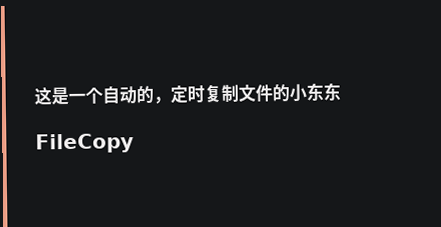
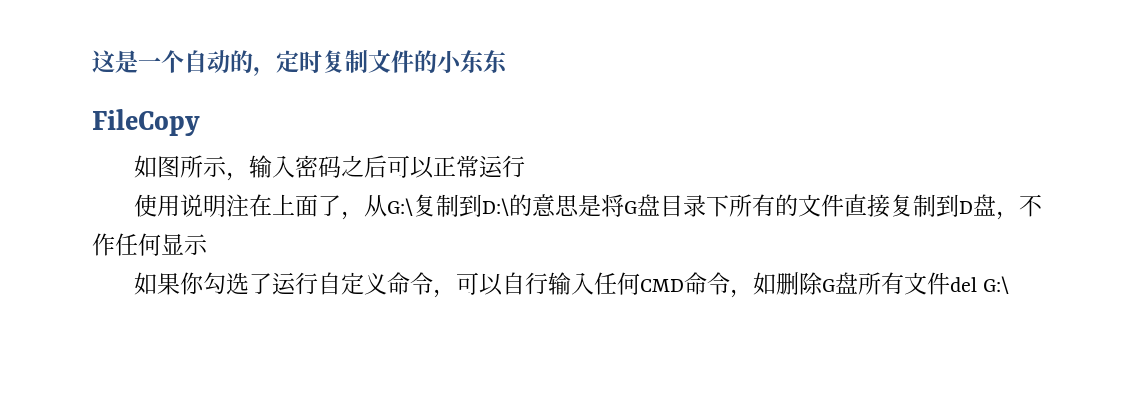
(134, 143) none -> [133,155,525,181] [133,194,1042,220] [92,233,208,256] [133,272,1009,298] // 如图所示，输入密码之后可以正常运行 // 使用说明注在上面了，从G:\复制到D:\的意思是将G盘目录下所有的文件直接复制到D盘，不作任何显示 // 如果你勾选了运行自定义命令，可以自行输入任何CMD命令，如删除G盘所有文件del G:\

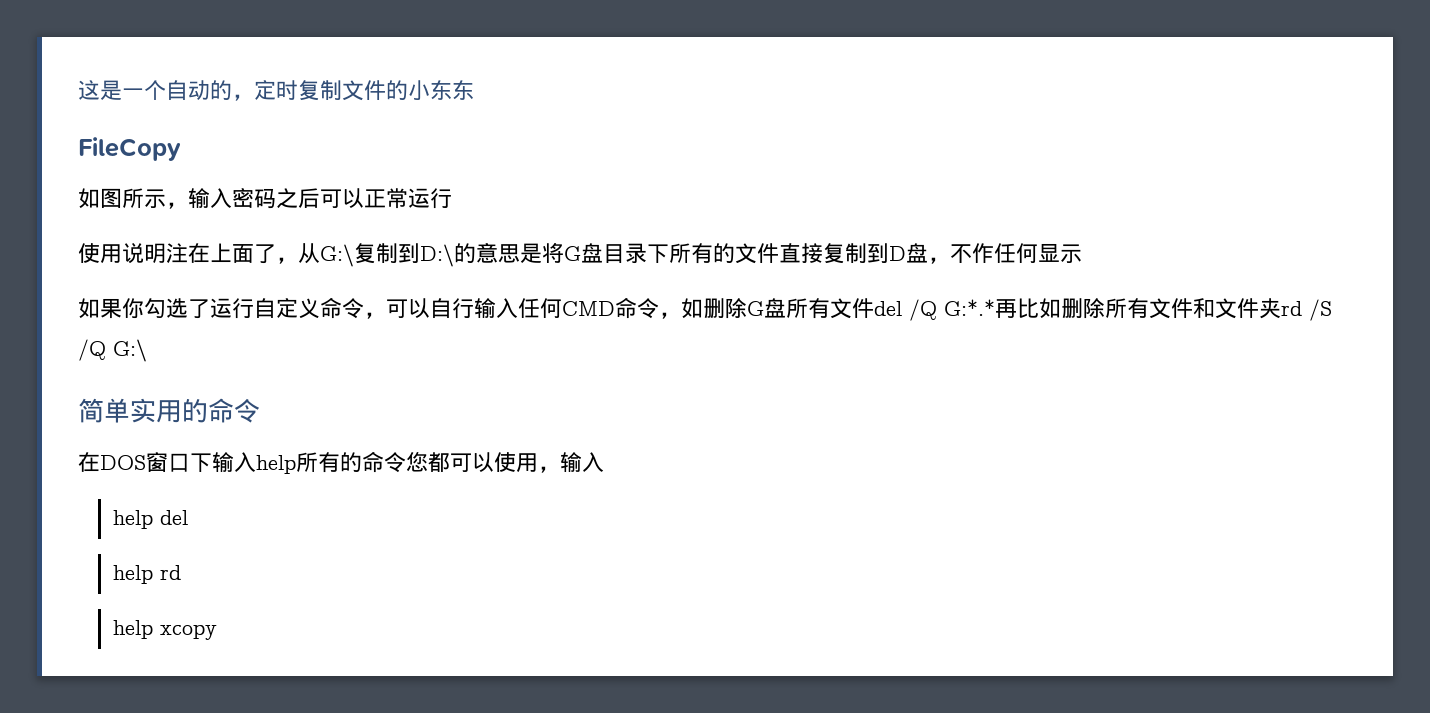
[982,276,1009,294] G:\ -> [909,298,1332,321] [78,339,147,362] [78,398,260,423] [78,451,604,474] [113,510,189,529] [113,565,182,584] [113,620,218,640] /Q G:*.*再比如删除所有文件和文件夹rd /S /Q G:\ // 简单实用的命令 // 在DOS窗口下输入help所有的命令您都可以使用，输入 // help del // help rd // help xcopy

